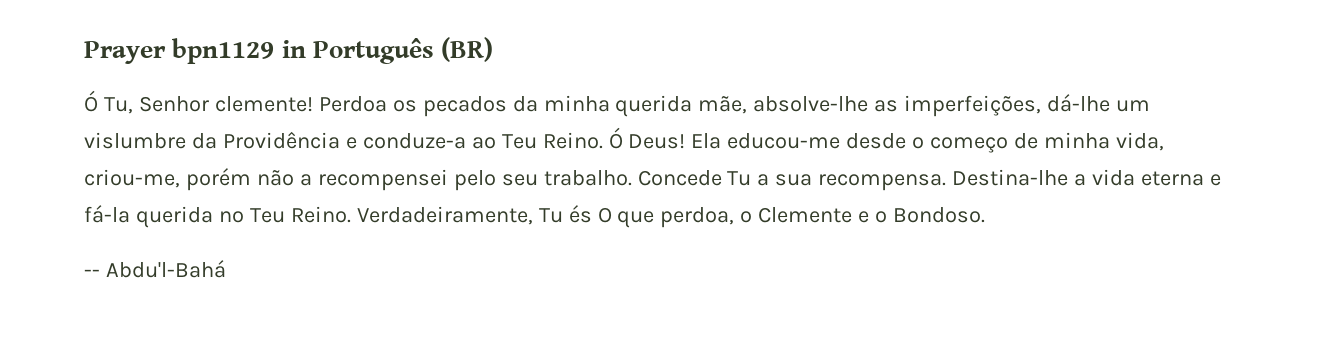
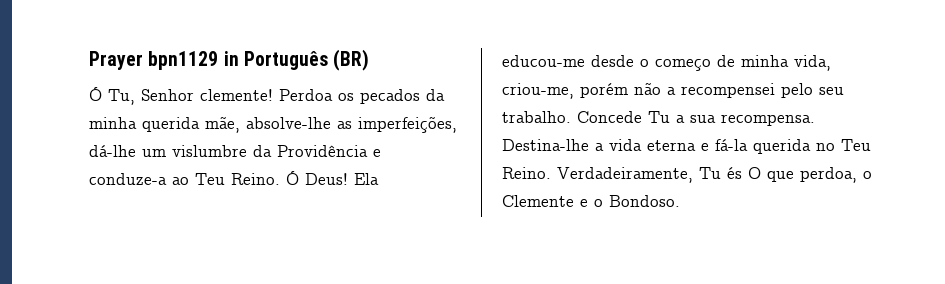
[84,260,226,278] // -- Abdu'l-Bahá -> (680, 201) none

